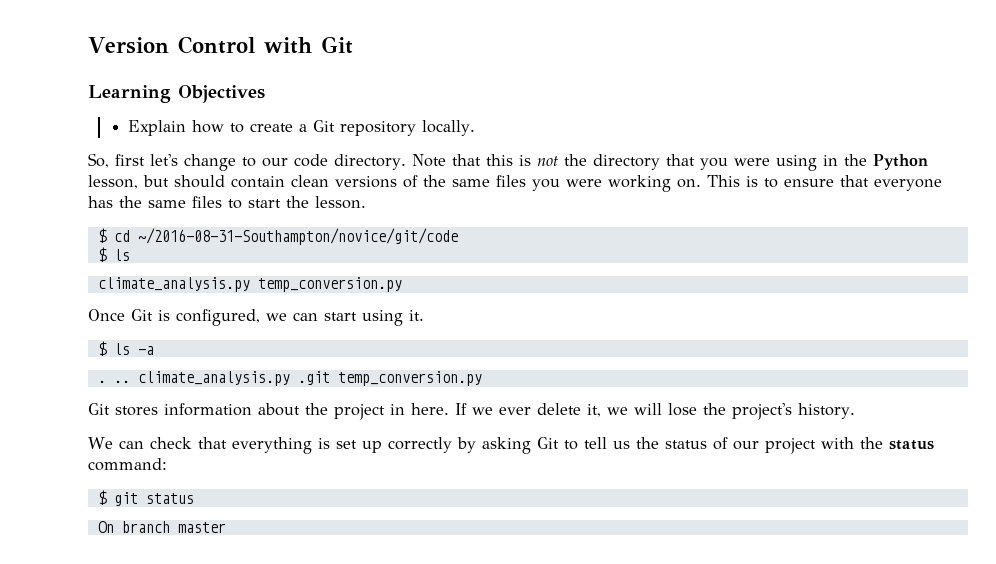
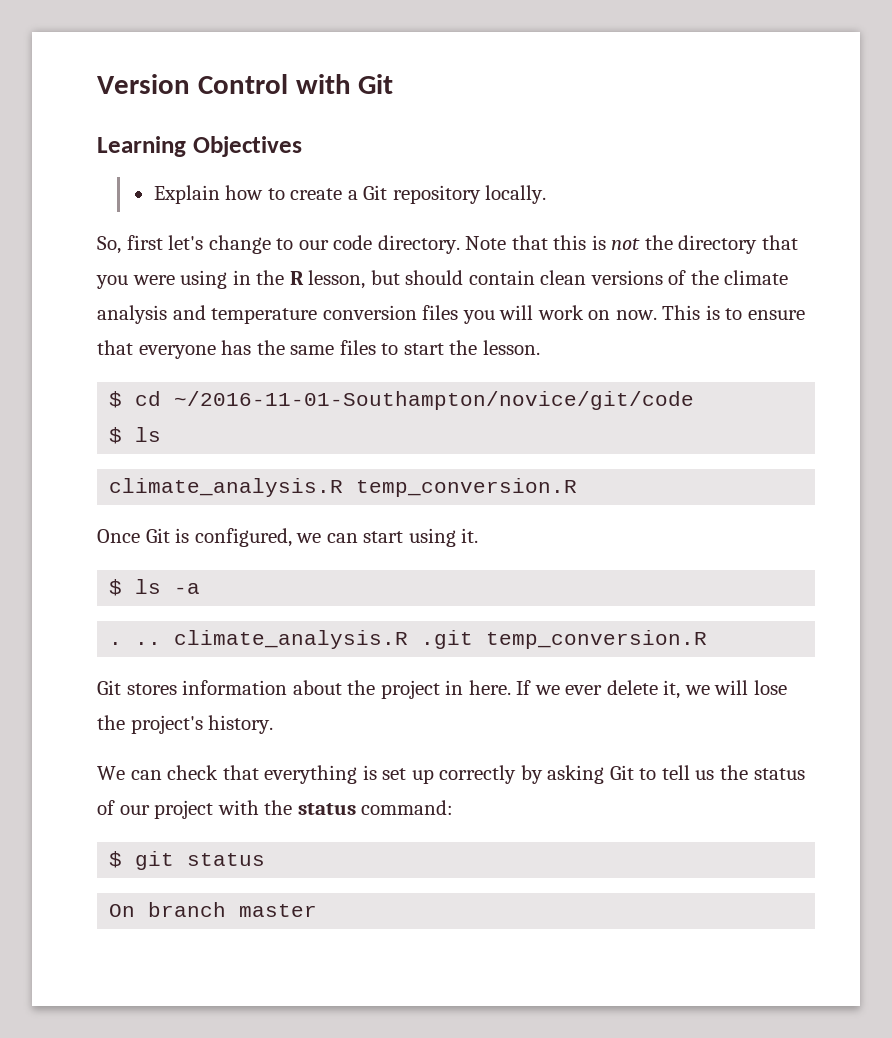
[872,154,928,170] Python -> [289,271,304,285] R
[452,175,701,192] same files you were working on. -> [724,270,789,285] [97,305,657,324] climate analysis and temperature conversion files you will work on now.
[137,228,458,245] ~/2016-08-31-Southampton/novice/git/code -> [174,391,695,410] ~/2016-11-01-Southampton/novice/git/code
[97,277,402,292] climate_analysis.py temp_conversion.py -> [109,478,578,497] climate_analysis.R temp_conversion.R
[137,371,482,386] climate_analysis.py .git temp_conversion.py -> [174,630,708,649] climate_analysis.R .git temp_conversion.R

